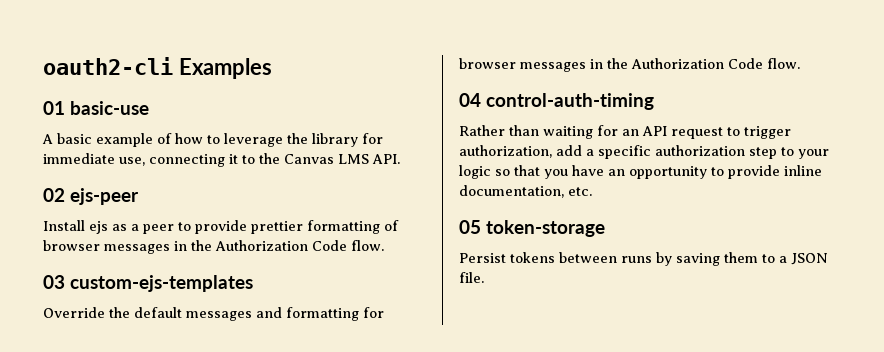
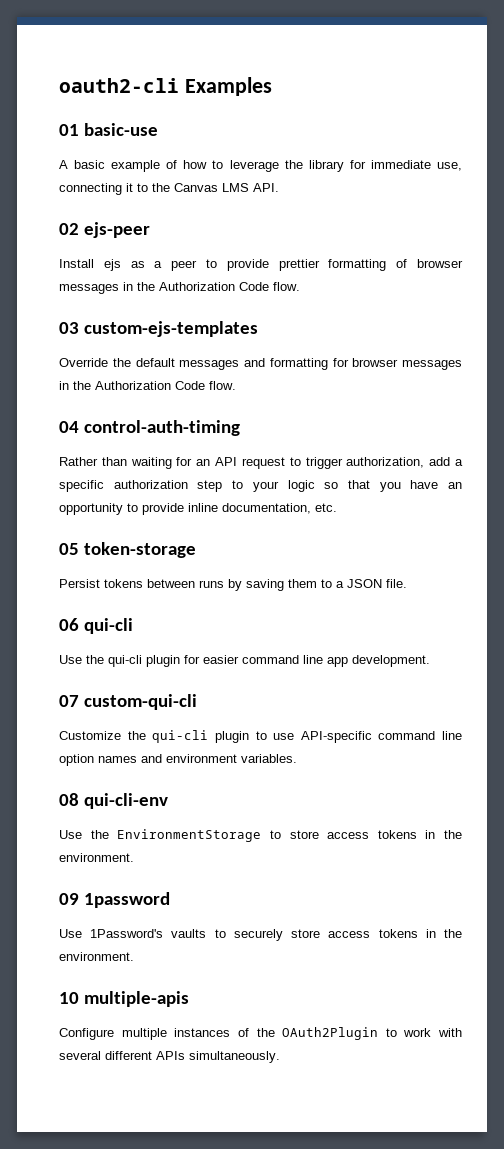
(484, 277) none -> [59,618,133,634] [59,655,430,667] [59,694,197,710] [59,730,462,743] [59,754,297,766] [59,793,168,809] [59,829,462,842] [59,853,134,862] [59,892,170,908] [59,929,463,941] [59,952,134,961] [59,991,189,1007] [59,1027,462,1040] [59,1051,280,1063] // 06 qui-cli // Use the qui-cli plugin for easier command line app development. // 07 custom-qui-cli // Customize the qui-cli plugin to use API-specific command line option names and environment variables. // 08 qui-cli-env // Use the EnvironmentStorage to store access tokens in the environment. // 09 1password // Use 1Password's vaults to securely store access tokens in the environment. // 10 multiple-apis // Configure multiple instances of the OAuth2Plugin to work with several different APIs simultaneously.

